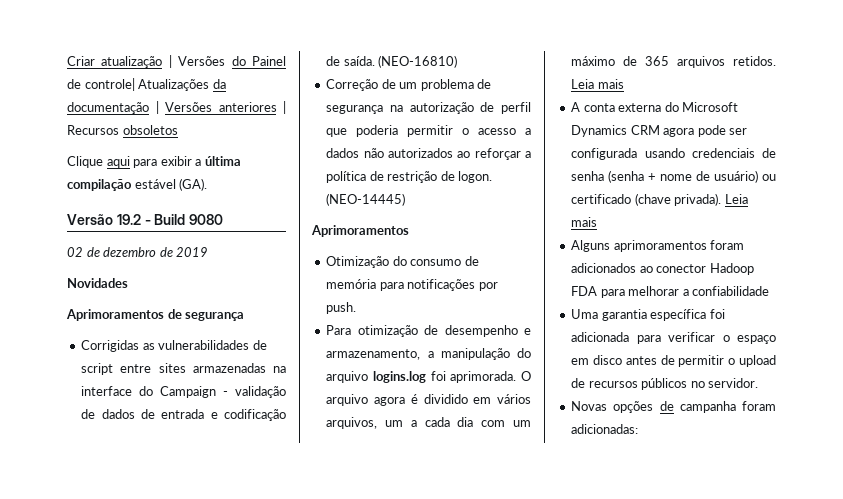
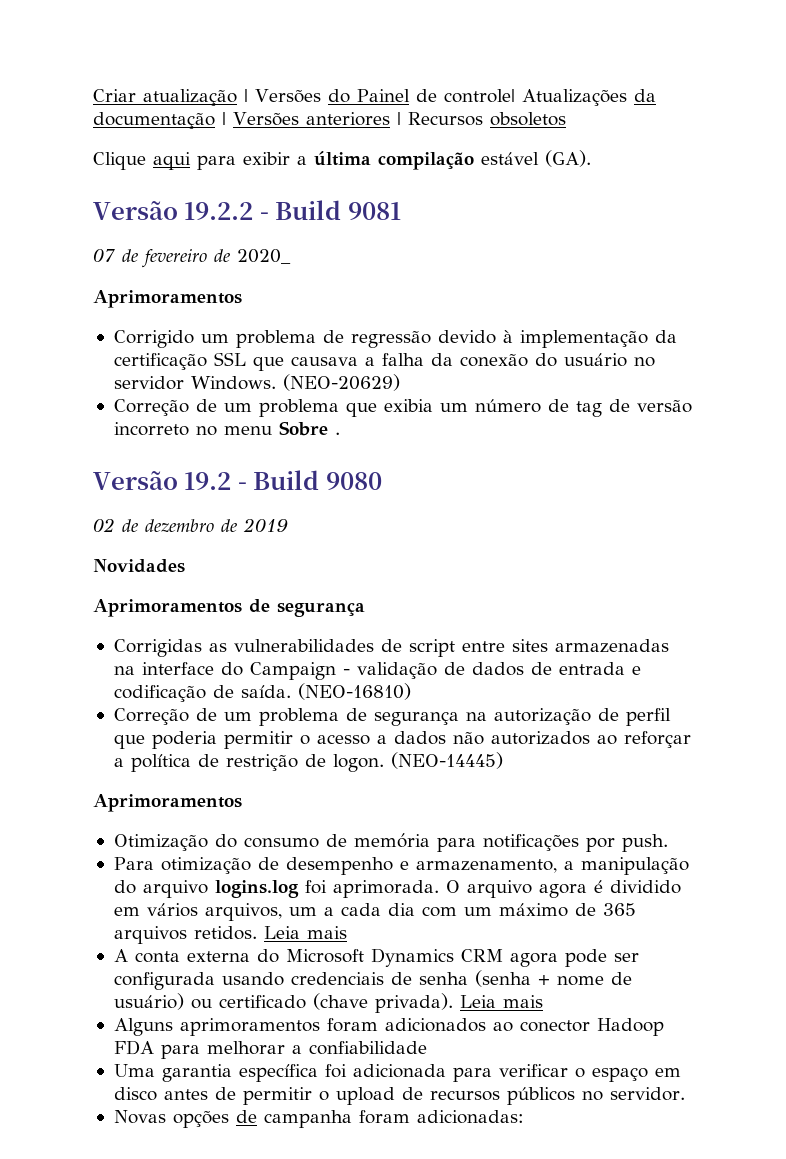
(208, 184) none -> [93,200,401,220] [93,249,291,268] [93,290,242,308] [113,330,677,348] [113,352,655,371] [113,374,400,391] [113,399,692,417] [113,421,340,436] // Versão 19.2.2 - Build 9081 // 07 de fevereiro de 2020_ // Aprimoramentos // Corrigido um problema de regressão devido à implementação da certificação SSL que causava a falha da conexão do usuário no servidor Windows. (NEO-20629) // Correção de um problema que exibia um número de tag de versão incorreto no menu Sobre .

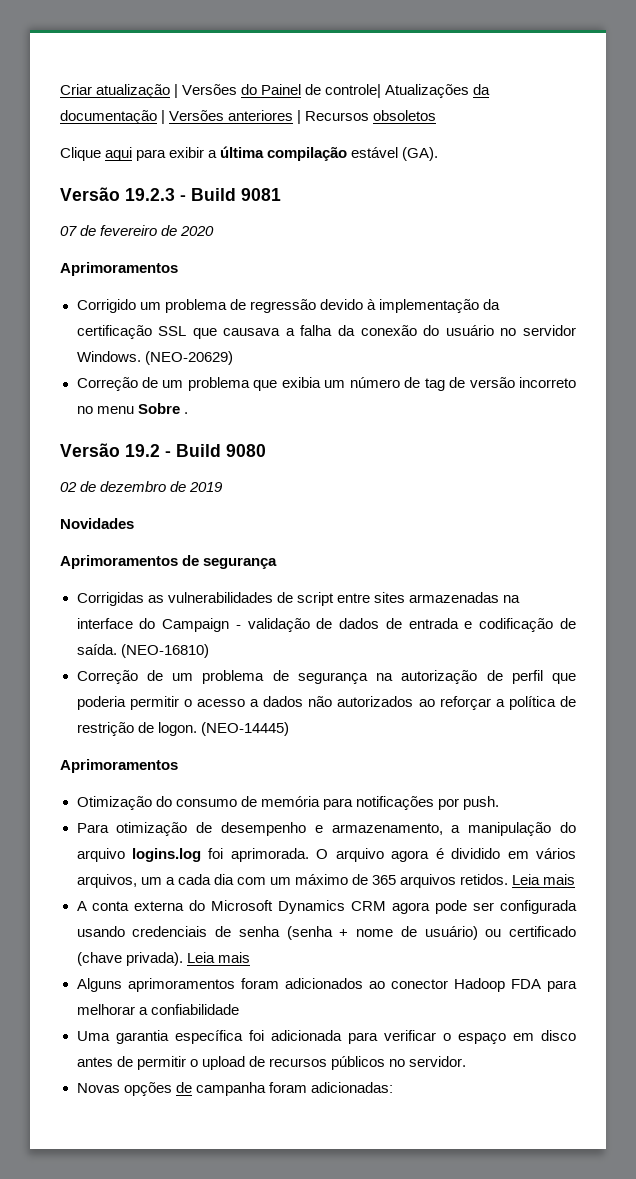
[184,202,254,220] 19.2.2 -> [125,188,175,201] 19.2.3
[237,249,291,264] 2020_ -> [180,226,215,236] 2020

